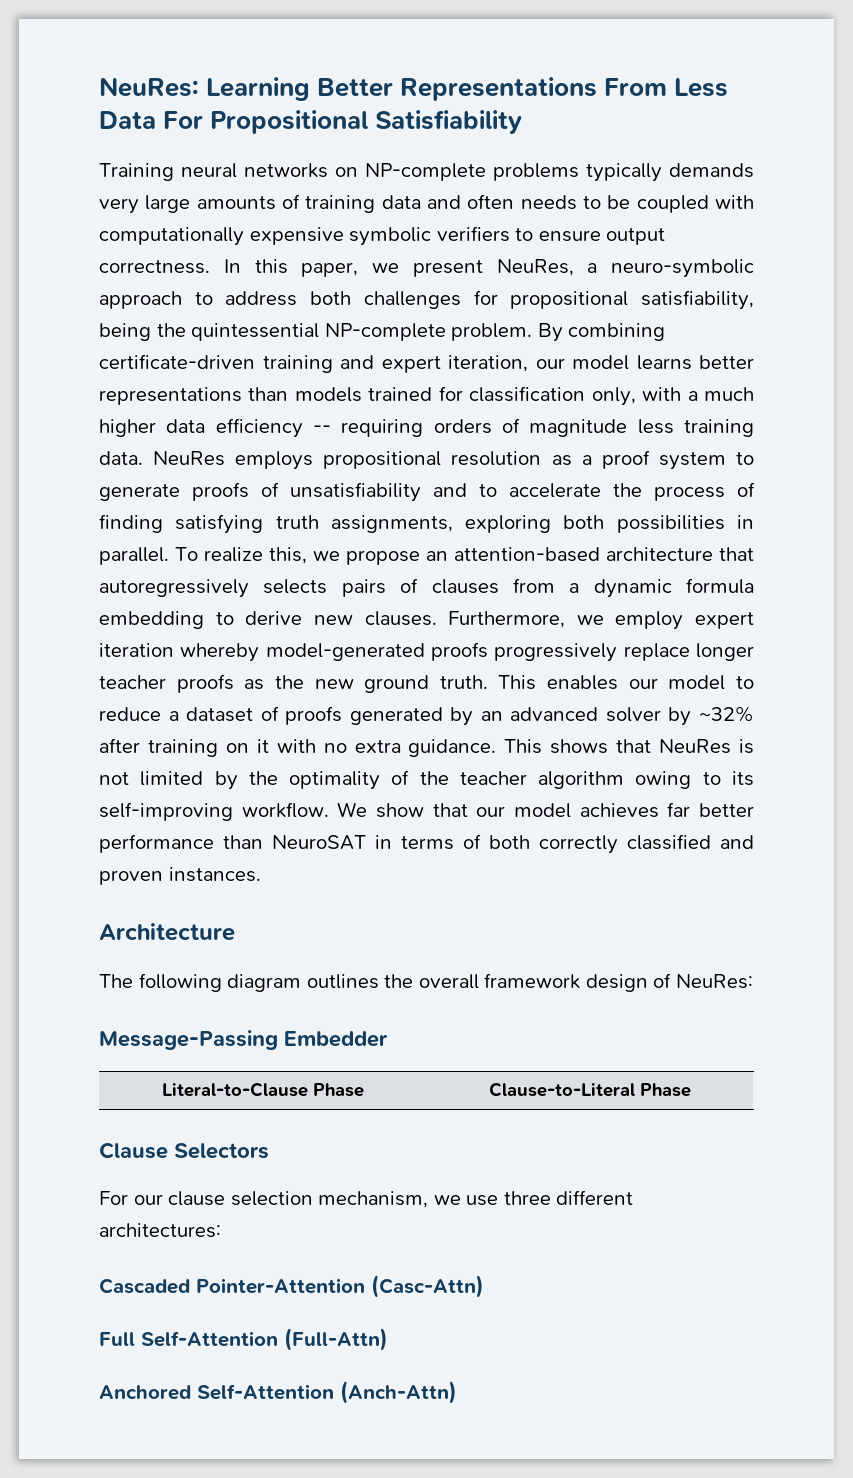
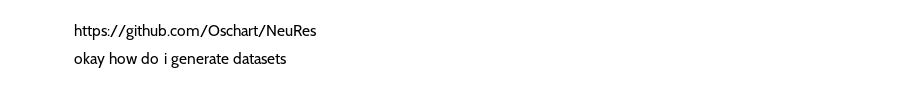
[99,77,729,101] [99,110,523,134] [99,163,754,182] [99,194,754,214] [99,226,666,246] [99,259,754,278] [99,290,754,310] [99,323,666,342] [99,354,754,373] [99,386,755,406] [99,418,754,438] [99,450,755,470] [99,482,755,502] [99,514,754,534] [99,547,754,565] [99,578,754,598] [99,611,754,630] [99,642,754,662] [99,674,754,693] [99,706,754,726] [99,738,754,757] [99,770,754,790] [99,802,754,821] [99,834,754,854] [99,867,261,885] [99,923,235,941] [99,973,753,992] [99,1030,388,1050] [162,1082,364,1097] [489,1082,691,1097] [99,1142,269,1159] [99,1190,634,1208] [99,1223,221,1238] [99,1275,484,1298] [99,1328,388,1351] [99,1381,457,1404] NeuRes: Learning Better Representations From Less Data For Propositional Satisfiability // Training neural networks on NP-complete problems typically demands very large amounts of training data and often needs to be coupled with computationally expensive symbolic verifiers to ensure output correctness. In this paper, we present NeuRes, a neuro-symbolic approach to address both challenges for propositional satisfiability, being the quintessential NP-complete problem. By combining certificate-driven training and expert iteration, our model learns better representations than models trained for classification only, with a much higher data efficiency -- requiring orders of magnitude less training data. NeuRes employs propositional resolution as a proof system to generate proofs of unsatisfiability and to accelerate the process of finding satisfying truth assignments, exploring both possibilities in parallel. To realize this, we propose an attention-based architecture that autoregressively selects pairs of clauses from a dynamic formula embedding to derive new clauses. Furthermore, we employ expert iteration whereby model-generated proofs progressively replace longer teacher proofs as the new ground truth. This enables our model to reduce a dataset of proofs generated by an advanced solver by ~32% after training on it with no extra guidance. This shows that NeuRes is not limited by the optimality of the teacher algorithm owing to its self-improving workflow. We show that our model achieves far better performance than NeuroSAT in terms of both correctly classified and proven instances. // Architecture // The following diagram outlines the overall framework design of NeuRes: // Message-Passing Embedder // Literal-to-Clause Phase | Clause-to-Literal Phase // Clause Selectors // For our clause selection mechanism, we use three different architectures: // Cascaded Pointer-Attention (Casc-Attn) // Full Self-Attention (Full-Attn) // Anchored Self-Attention (Anch-Attn) -> [74,24,316,40] [74,52,286,68] https://github.com/Oschart/NeuRes // okay how do i generate datasets

